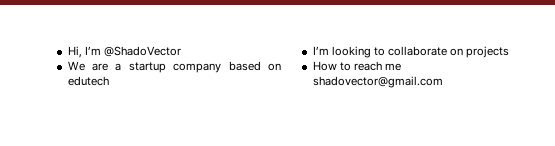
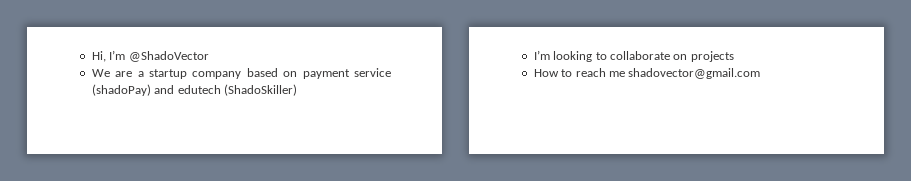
(281, 67) none -> [302,68,391,79] [91,84,175,96] payment service (shadoPay) and
(109, 81) none -> [223,84,297,96] (ShadoSkiller)

